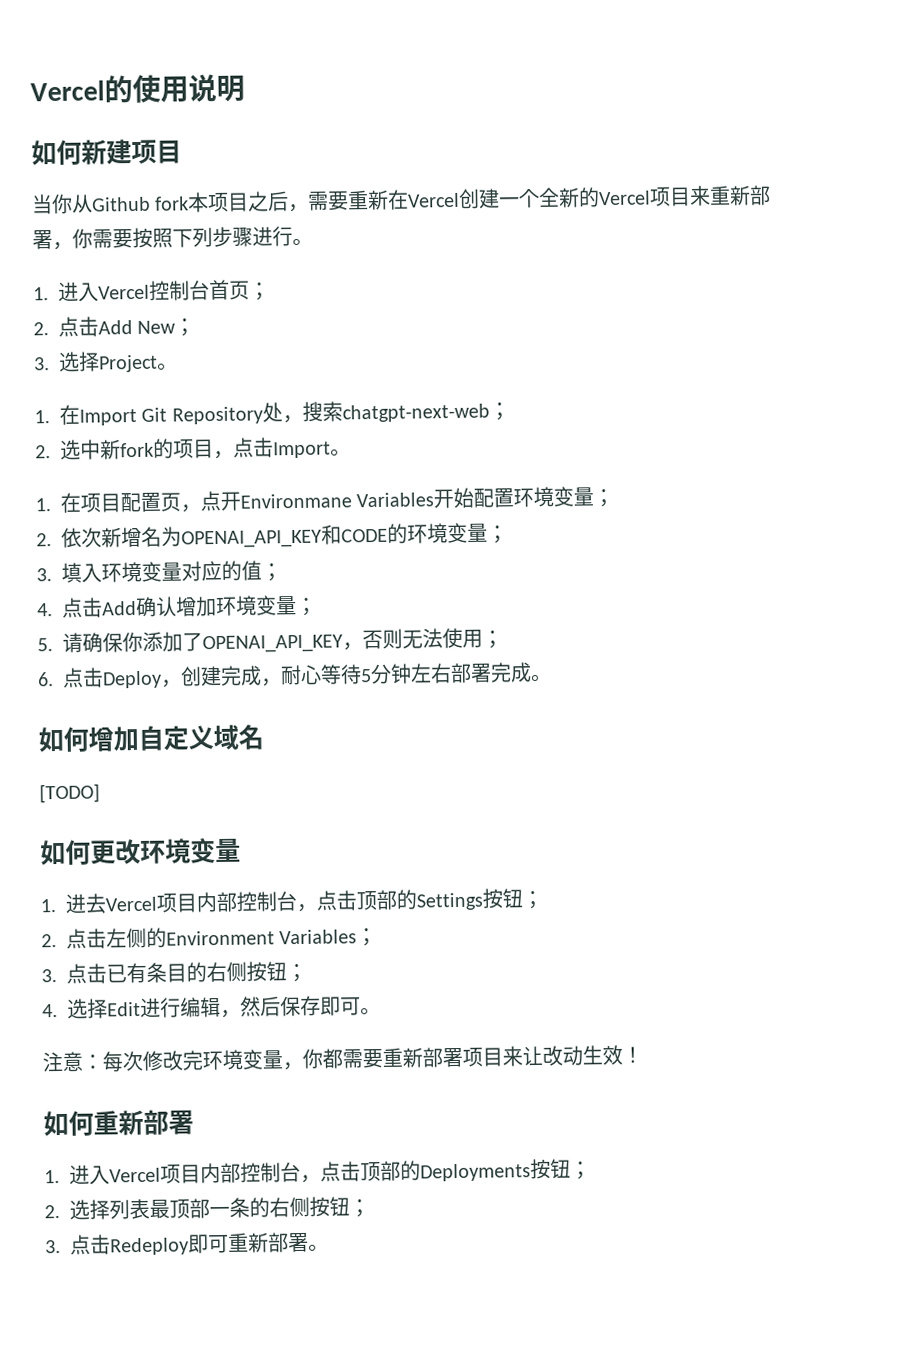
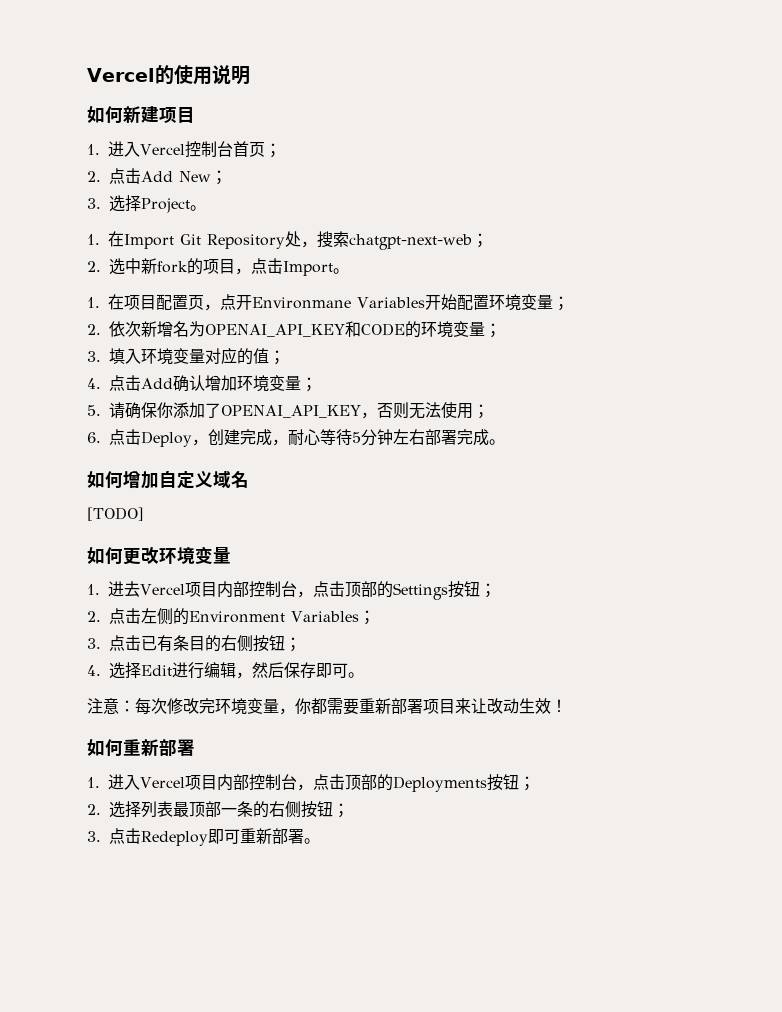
[31,184,772,215] [32,226,313,251] // 当你从Github fork本项目之后，需要重新在Vercel创建一个全新的Vercel项目来重新部署，你需要按照下列步骤进行。 -> (195, 115) none

